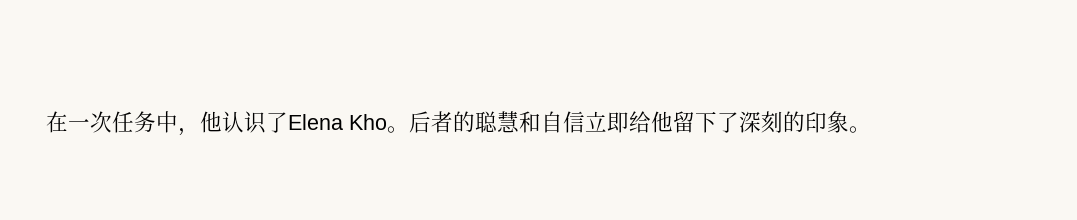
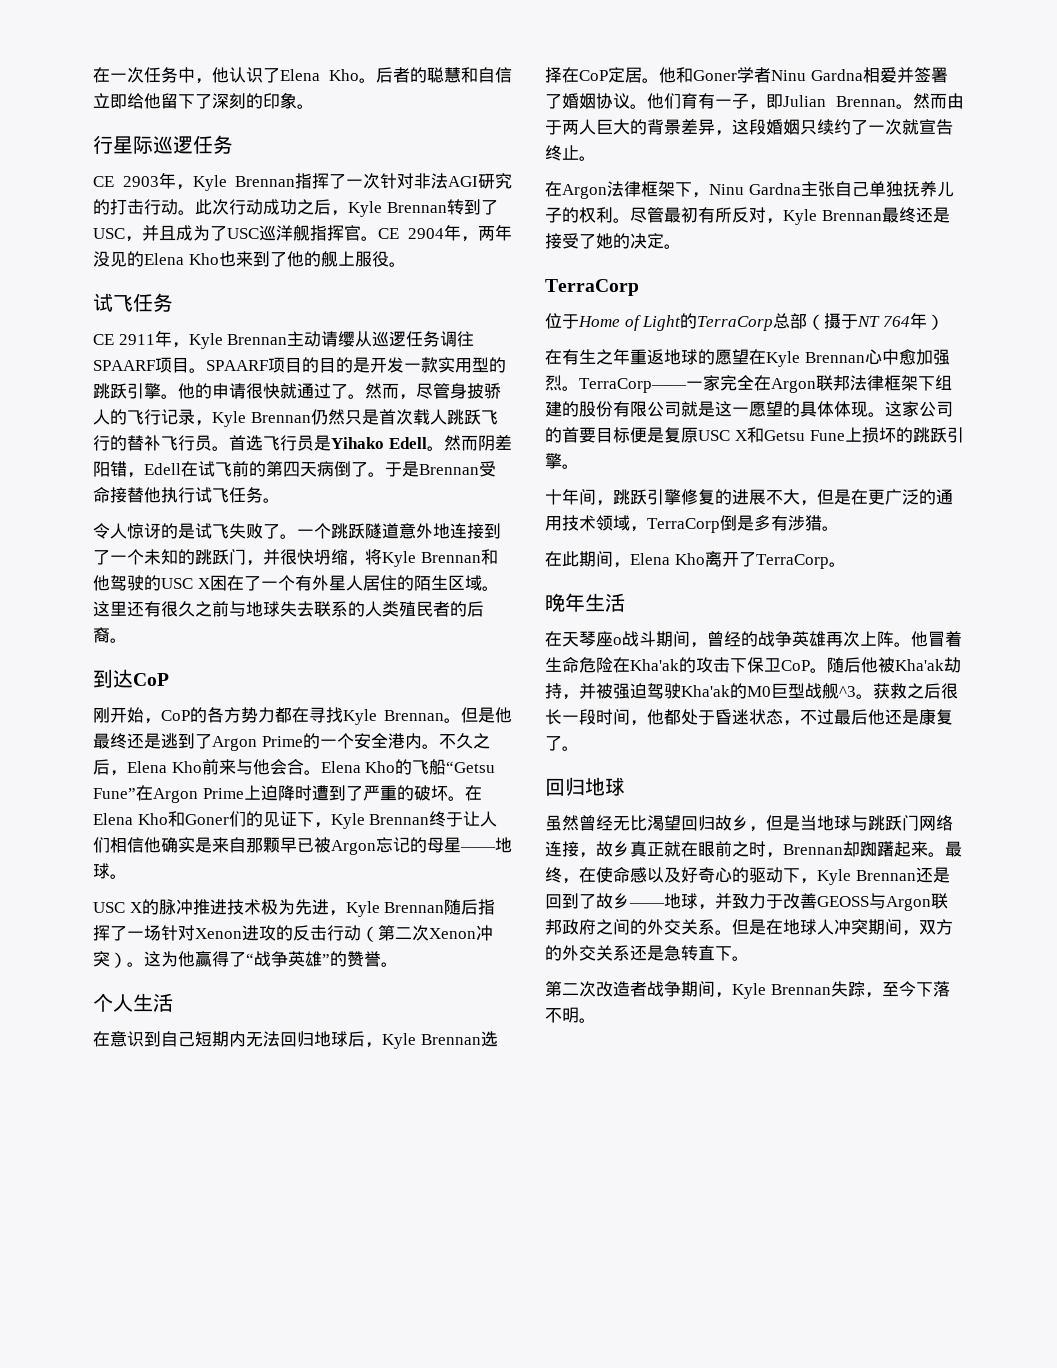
(871, 129) none -> [93,135,233,154] [93,172,512,191] [93,199,498,217] [93,224,512,242] [93,251,406,267] [93,293,173,312] [93,330,475,349] [93,357,506,373] [93,383,501,400] [93,409,498,427] [93,435,512,451] [93,461,496,478] [93,487,280,503] [93,523,501,539] [93,549,498,567] [93,575,499,591] [93,601,484,617] [93,627,127,643] [93,669,169,688] [93,707,512,725] [93,733,490,751] [93,759,496,776] [93,785,482,803] [93,811,498,829] [93,837,512,855] [93,863,127,879] [93,899,496,917] [93,925,493,942] [93,950,398,968] [93,993,173,1012] [93,1031,498,1049] [545,67,948,83] [545,93,964,110] [545,119,953,136] [545,145,596,161] [545,181,954,199] [545,207,950,225] [545,233,681,249] [545,279,639,296] [545,312,944,331] [545,348,950,367] [545,375,952,393] [545,401,953,417] [545,427,964,443] [545,453,579,469] [545,488,953,506] [545,515,839,533] [545,551,846,569] [545,593,625,612] [545,631,962,648] [545,657,961,673] [545,683,958,700] [545,709,953,726] [545,736,579,751] [545,777,625,796] [545,815,953,832] [545,841,962,858] [545,867,950,885] [545,893,948,911] [545,919,953,936] [545,945,749,961] [545,981,950,999] [545,1007,596,1023] // 行星际巡逻任务 // CE 2903年，Kyle Brennan指挥了一次针对非法AGI研究的打击行动。此次行动成功之后，Kyle Brennan转到了USC，并且成为了USC巡洋舰指挥官。CE 2904年，两年没见的Elena Kho也来到了他的舰上服役。 // 试飞任务 // CE 2911年，Kyle Brennan主动请缨从巡逻任务调往SPAARF项目。SPAARF项目的目的是开发一款实用型的跳跃引擎。他的申请很快就通过了。然而，尽管身披骄人的飞行记录，Kyle Brennan仍然只是首次载人跳跃飞行的替补飞行员。首选飞行员是Yihako Edell。然而阴差阳错，Edell在试飞前的第四天病倒了。于是Brennan受命接替他执行试飞任务。 // 令人惊讶的是试飞失败了。一个跳跃隧道意外地连接到了一个未知的跳跃门，并很快坍缩，将Kyle Brennan和他驾驶的USC X困在了一个有外星人居住的陌生区域。这里还有很久之前与地球失去联系的人类殖民者的后裔。 // 到达CoP // 刚开始，CoP的各方势力都在寻找Kyle Brennan。但是他最终还是逃到了Argon Prime的一个安全港内。不久之后，Elena Kho前来与他会合。Elena Kho的飞船“Getsu Fune”在Argon Prime上迫降时遭到了严重的破坏。在Elena Kho和Goner们的见证下，Kyle Brennan终于让人们相信他确实是来自那颗早已被Argon忘记的母星——地球。 // USC X的脉冲推进技术极为先进，Kyle Brennan随后指挥了一场针对Xenon进攻的反击行动（第二次Xenon冲突）。这为他赢得了“战争英雄”的赞誉。 // 个人生活 // 在意识到自己短期内无法回归地球后，Kyle Brennan选择在CoP定居。他和Goner学者Ninu Gardna相爱并签署了婚姻协议。他们育有一子，即Julian Brennan。然而由于两人巨大的背景差异，这段婚姻只续约了一次就宣告终止。 // 在Argon法律框架下，Ninu Gardna主张自己单独抚养儿子的权利。尽管最初有所反对，Kyle Brennan最终还是接受了她的决定。 // TerraCorp // 位于Home of Light的TerraCorp总部（摄于NT 764年） // 在有生之年重返地球的愿望在Kyle Brennan心中愈加强烈。TerraCorp——一家完全在Argon联邦法律框架下组建的股份有限公司就是这一愿望的具体体现。这家公司的首要目标便是复原USC X和Getsu Fune上损坏的跳跃引擎。 // 十年间，跳跃引擎修复的进展不大，但是在更广泛的通用技术领域，TerraCorp倒是多有涉猎。 // 在此期间，Elena Kho离开了TerraCorp。 // 晚年生活 // 在天琴座ο战斗期间，曾经的战争英雄再次上阵。他冒着生命危险在Kha'ak的攻击下保卫CoP。随后他被Kha'ak劫持，并被强迫驾驶Kha'ak的M0巨型战舰^3。获救之后很长一段时间，他都处于昏迷状态，不过最后他还是康复了。 // 回归地球 // 虽然曾经无比渴望回归故乡，但是当地球与跳跃门网络连接，故乡真正就在眼前之时，Brennan却踟躇起来。最终，在使命感以及好奇心的驱动下，Kyle Brennan还是回到了故乡——地球，并致力于改善GEOSS与Argon联邦政府之间的外交关系。但是在地球人冲突期间，双方的外交关系还是急转直下。 // 第二次改造者战争期间，Kyle Brennan失踪，至今下落不明。

